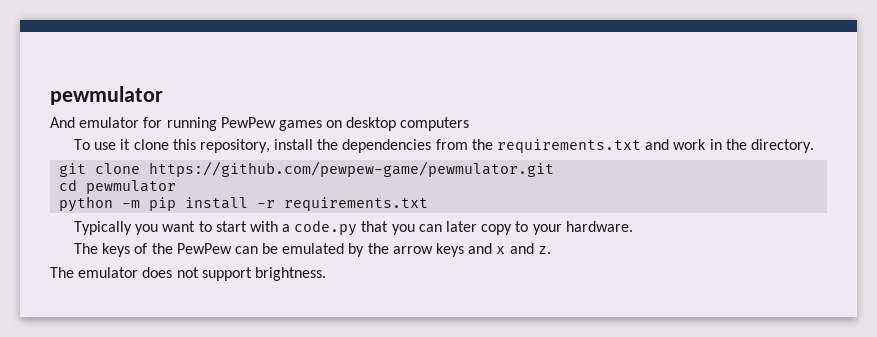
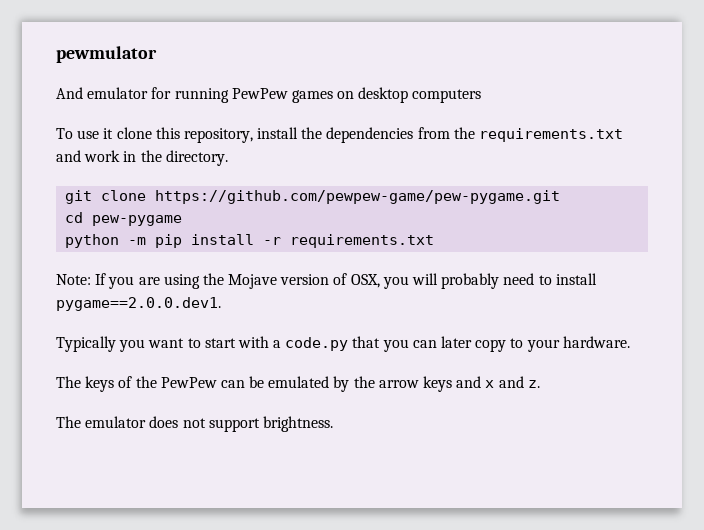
[149,161,555,177] https://github.com/pewpew-game/pewmulator.git -> [155,190,561,204] https://github.com/pewpew-game/pew-pygame.git
[86,180,177,194] pewmulator -> [92,215,183,226] pew-pygame
(429, 204) none -> [56,273,597,289] [56,297,221,311] // Note: If you are using the Mojave version of OSX, you will probably need to install pygame==2.0.0.dev1.

